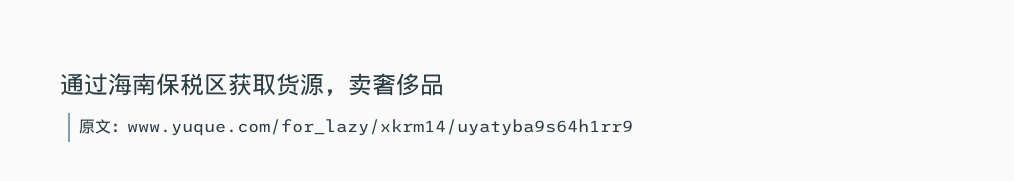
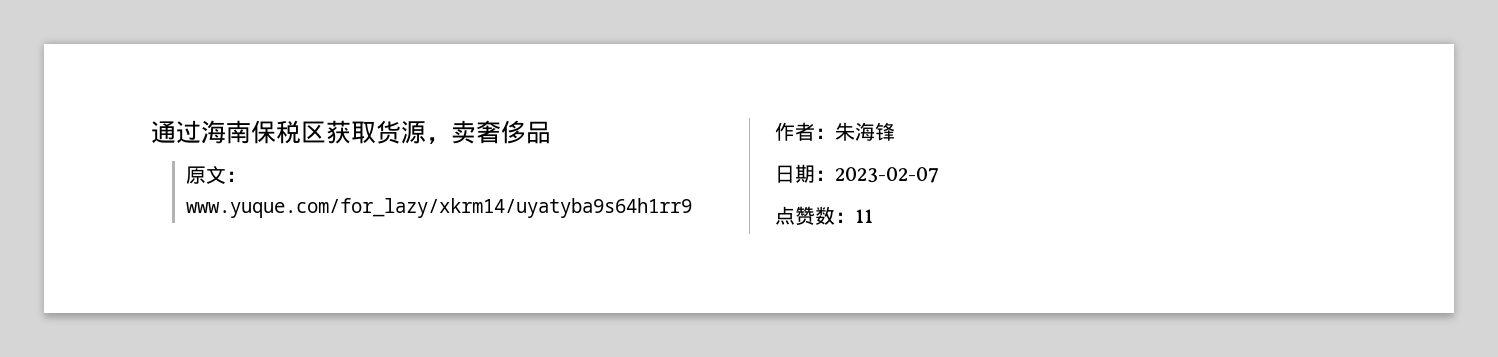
(633, 127) none -> [775,122,895,141] [775,164,939,183] [775,206,873,226] // 作者：朱海锋 // 日期：2023-02-07 // 点赞数：11

